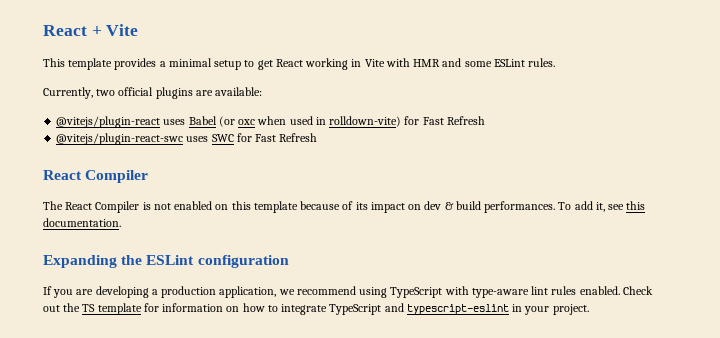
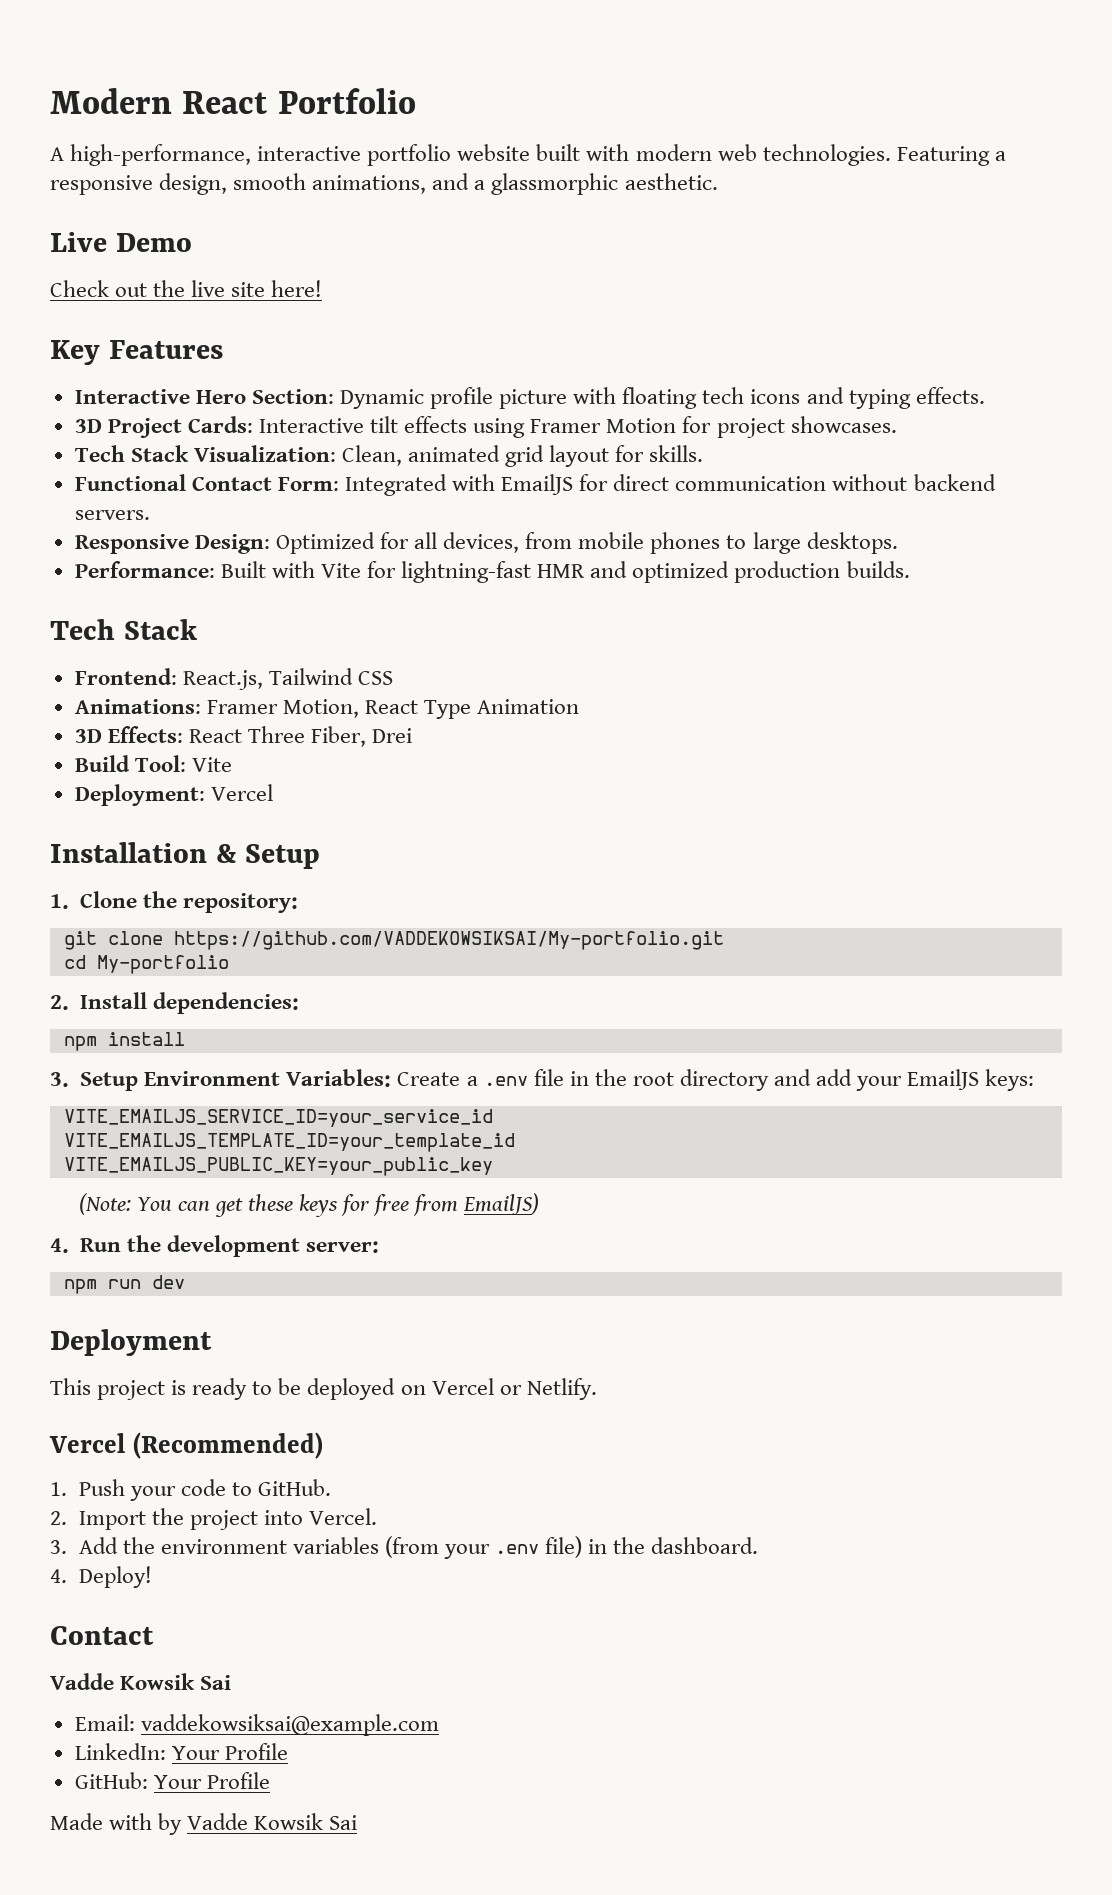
[43,24,139,36] [43,58,556,70] [43,87,263,99] [56,116,485,128] [56,133,318,145] [43,170,149,183] [43,201,646,213] [43,218,121,227] [43,255,289,268] [43,286,653,298] [43,303,589,315] React + Vite // This template provides a minimal setup to get React working in Vite with HMR and some ESLint rules. // Currently, two official plugins are available: // @vitejs/plugin-react uses Babel (or oxc when used in rolldown-vite) for Fast Refresh // @vitejs/plugin-react-swc uses SWC for Fast Refresh // React Compiler // The React Compiler is not enabled on this template because of its impact on dev & build performances. To add it, see this documentation. // Expanding the ESLint configuration // If you are developing a production application, we recommend using TypeScript with type-aware lint rules enabled. Check out the TS template for information on how to integrate TypeScript and typescript-eslint in your project. -> [50,88,416,114] [50,144,1006,166] [50,173,718,195] [50,232,192,252] [50,280,323,297] [50,340,223,365] [74,387,985,409] [74,416,897,438] [74,445,704,467] [74,474,996,496] [74,510,150,520] [74,532,898,554] [74,561,910,583] [50,619,197,640] [74,668,393,690] [74,699,580,719] [74,726,413,747] [74,755,232,772] [74,784,273,806] [50,842,320,869] [50,891,299,913] [63,931,724,950] [63,955,229,974] [50,992,300,1014] [63,1032,185,1051] [50,1069,1035,1091] [63,1109,493,1127] [63,1133,515,1152] [63,1157,493,1176] [78,1193,540,1217] [50,1235,380,1257] [63,1275,185,1294] [50,1329,212,1356] [50,1378,597,1400] [49,1432,323,1459] [50,1479,331,1501] [50,1508,377,1530] [50,1536,759,1559] [50,1566,152,1588] [50,1626,154,1645] [50,1673,232,1690] [74,1714,439,1736] [74,1743,288,1760] [74,1772,270,1789] [50,1813,358,1835] Modern React Portfolio // A high-performance, interactive portfolio website built with modern web technologies. Featuring a responsive design, smooth animations, and a glassmorphic aesthetic. // Live Demo // Check out the live site here! // Key Features // Interactive Hero Section: Dynamic profile picture with floating tech icons and typing effects. // 3D Project Cards: Interactive tilt effects using Framer Motion for project showcases. // Tech Stack Visualization: Clean, animated grid layout for skills. // Functional Contact Form: Integrated with EmailJS for direct communication without backend servers. // Responsive Design: Optimized for all devices, from mobile phones to large desktops. // Performance: Built with Vite for lightning-fast HMR and optimized production builds. // Tech Stack // Frontend: React.js, Tailwind CSS // Animations: Framer Motion, React Type Animation // 3D Effects: React Three Fiber, Drei // Build Tool: Vite // Deployment: Vercel // Installation & Setup // 1. Clone the repository: // git clone https://github.com/VADDEKOWSIKSAI/My-portfolio.git // cd My-portfolio // 2. Install dependencies: // npm install // 3. Setup Environment Variables: Create a .env file in the root directory and add your EmailJS keys: // VITE_EMAILJS_SERVICE_ID=your_service_id // VITE_EMAILJS_TEMPLATE_ID=your_template_id // VITE_EMAILJS_PUBLIC_KEY=your_public_key // (Note: You can get these keys for free from EmailJS) // 4. Run the development server: // npm run dev // Deployment // This project is ready to be deployed on Vercel or Netlify. // Vercel (Recommended) // 1. Push your code to GitHub. // 2. Import the project into Vercel. // 3. Add the environment variables (from your .env file) in the dashboard. // 4. Deploy! // Contact // Vadde Kowsik Sai // Email: vaddekowsiksai@example.com // LinkedIn: Your Profile // GitHub: Your Profile // Made with by Vadde Kowsik Sai

